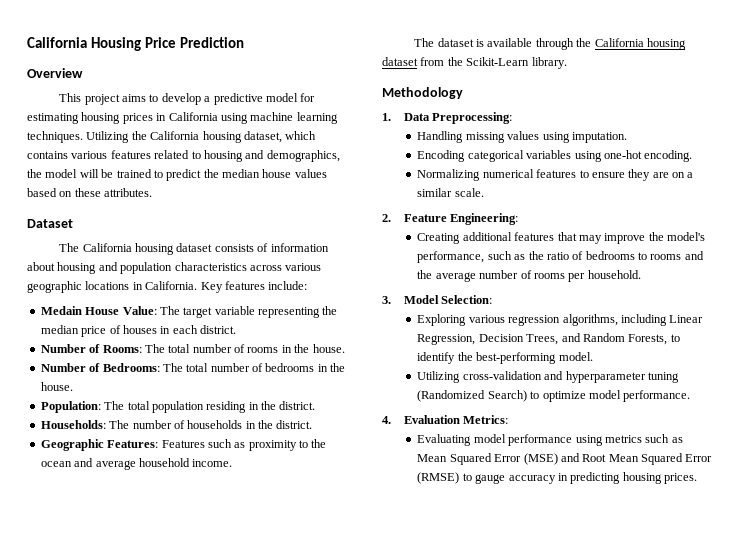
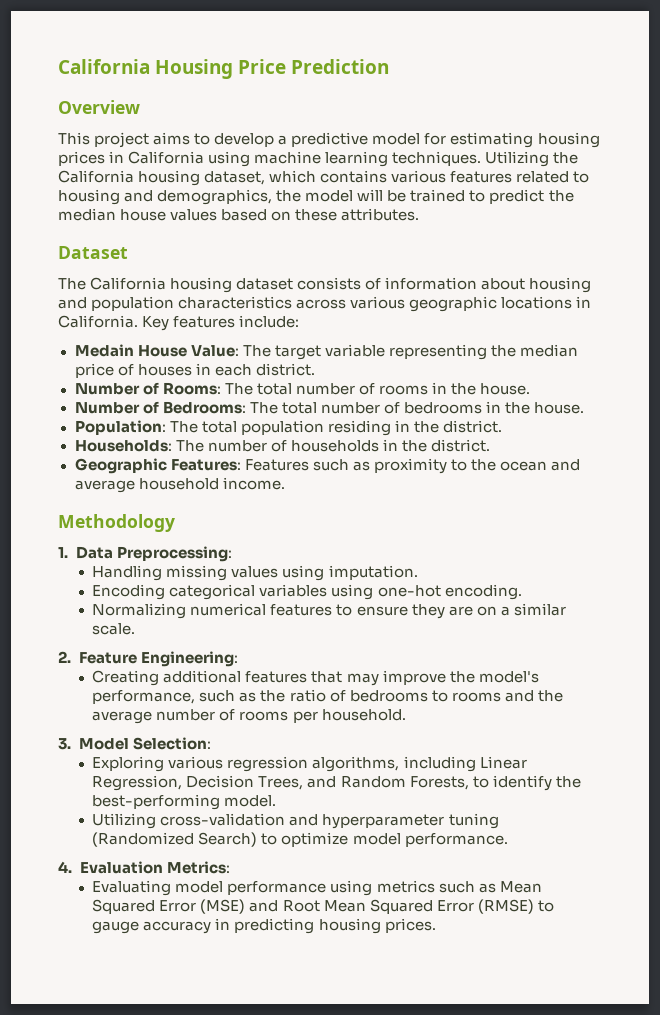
[414,38,686,50] [382,57,567,69] // The dataset is available through the California housing dataset from the Scikit-Learn library. -> (285, 483) none

